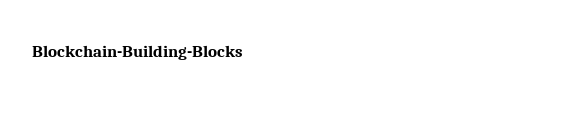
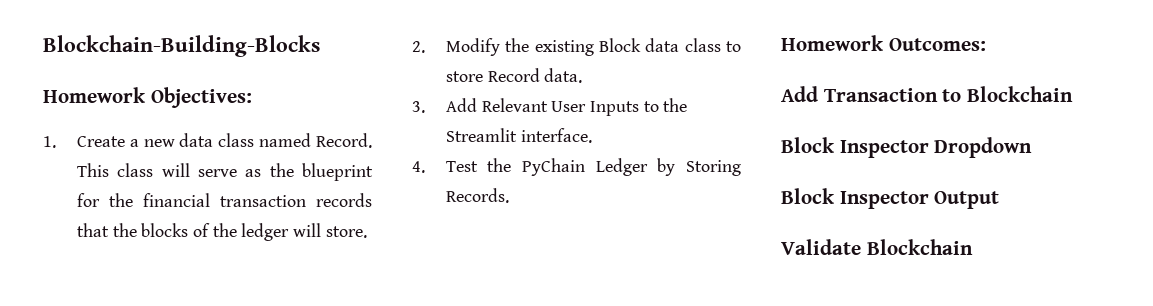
(243, 52) none -> [43,87,252,108] [43,133,372,148] [76,163,373,181] [76,193,373,207] [76,223,367,241] [412,38,741,56] [445,68,583,83] [412,98,688,116] [445,128,592,143] [412,158,741,176] [445,188,509,203] [781,35,986,51] [781,86,1073,102] [781,137,1033,158] [781,188,1000,209] [781,239,973,255] // Homework Objectives: // 1. Create a new data class named Record. This class will serve as the blueprint for the financial transaction records that the blocks of the ledger will store. // 2. Modify the existing Block data class to store Record data. // 3. Add Relevant User Inputs to the Streamlit interface. // 4. Test the PyChain Ledger by Storing Records. // Homework Outcomes: // Add Transaction to Blockchain // Block Inspector Dropdown // Block Inspector Output // Validate Blockchain

